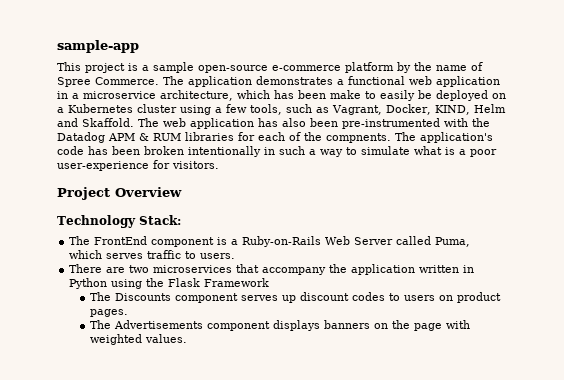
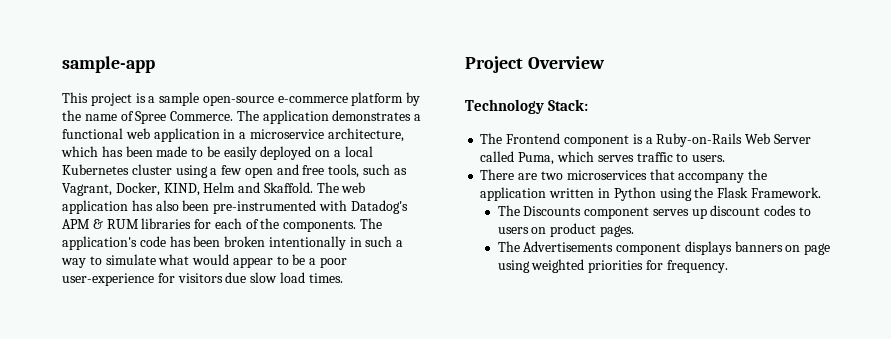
[330,90,432,101] make to easily be -> [156,146,257,160] made to be easily
(64, 110) none -> [344,146,373,157] local
(247, 108) none -> [244,164,325,178] open and free
[472,118,490,127] [57,132,105,143] the Datadog -> [350,200,408,214] Datadog's
[326,133,391,143] compnents. -> [283,220,357,232] components.
[445,147,497,157] [57,160,219,171] is a poor user-experience for visitors. -> [192,254,348,268] [62,272,343,286] would appear to be a poor user-experience for visitors due slow load times.
[94,236,148,245] FrontEnd -> [506,133,561,144] Frontend
[204,278,270,287] Framework -> [750,187,821,198] Framework.
[392,320,471,331] [90,334,188,345] the page with weighted values. -> [804,243,831,255] [497,259,728,273] page using weighted priorities for frequency.

